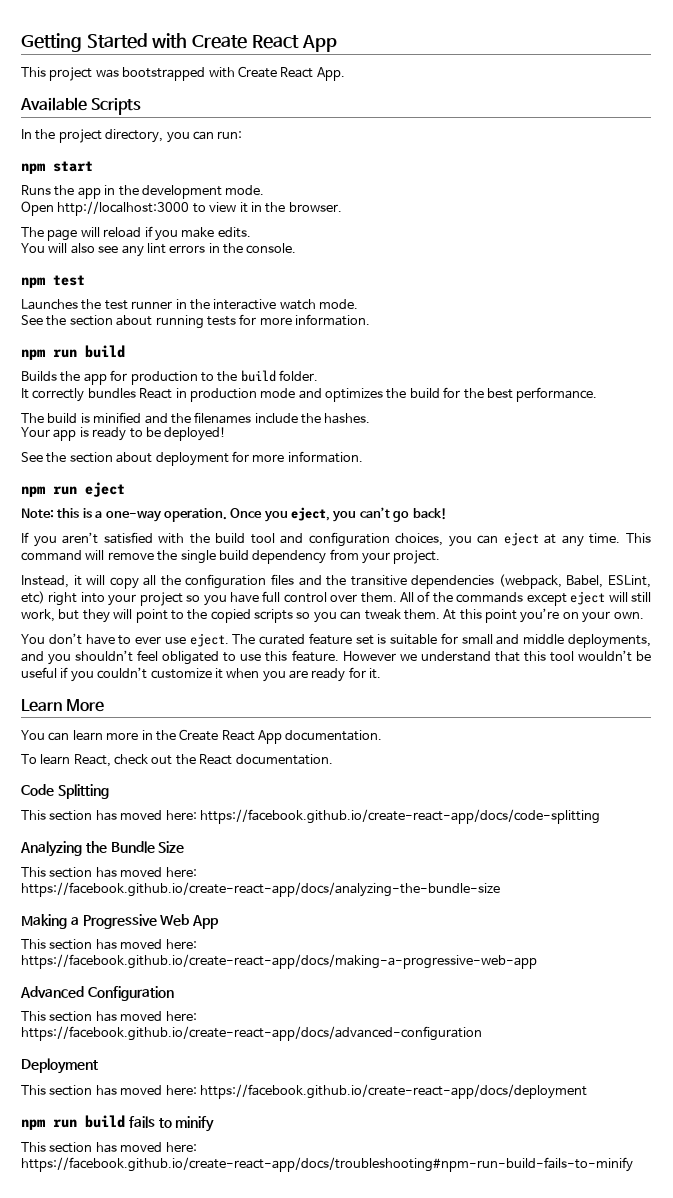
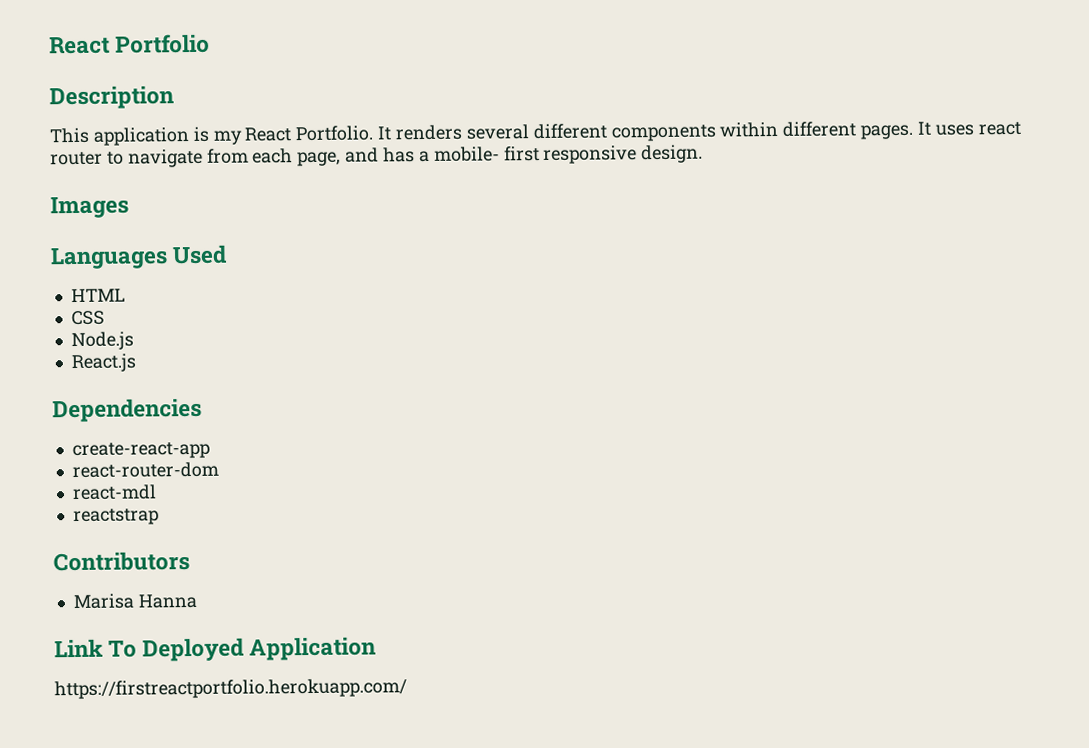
[21,33,337,52] [21,66,345,81] [20,97,142,115] [21,129,243,143] [21,161,93,174] [21,185,265,199] [21,201,342,216] [21,226,251,241] [21,243,297,257] [21,275,85,288] [21,299,358,310] [21,314,370,329] [21,345,125,360] [21,370,318,385] [21,387,598,402] [21,412,371,424] [21,427,227,441] [21,451,363,466] [21,482,125,497] [21,507,447,522] [21,532,651,547] [21,549,441,564] [21,574,651,589] [21,591,652,606] [21,608,644,623] [21,633,651,648] [21,650,651,665] [21,667,382,682] [21,699,105,712] [21,729,383,744] [21,754,333,767] [21,784,109,799] [21,809,600,824] [20,841,185,857] [21,867,197,878] [21,882,500,897] [21,914,220,929] [21,939,197,950] [21,954,537,969] [20,986,174,1001] [21,1011,197,1022] [21,1026,482,1041] [21,1058,98,1074] [21,1084,587,1099] [21,1115,215,1132] [21,1142,197,1153] [21,1157,633,1172] Getting Started with Create React App // This project was bootstrapped with Create React App. // Available Scripts // In the project directory, you can run: // npm start // Runs the app in the development mode. // Open http://localhost:3000 to view it in the browser. // The page will reload if you make edits. // You will also see any lint errors in the console. // npm test // Launches the test runner in the interactive watch mode. // See the section about running tests for more information. // npm run build // Builds the app for production to the build folder. // It correctly bundles React in production mode and optimizes the build for the best performance. // The build is minified and the filenames include the hashes. // Your app is ready to be deployed! // See the section about deployment for more information. // npm run eject // Note: this is a one-way operation. Once you eject, you can’t go back! // If you aren’t satisfied with the build tool and configuration choices, you can eject at any time. This command will remove the single build dependency from your project. // Instead, it will copy all the configuration files and the transitive dependencies (webpack, Babel, ESLint, etc) right into your project so you have full control over them. All of the commands except eject will still work, but they will point to the copied scripts so you can tweak them. At this point you’re on your own. // You don’t have to ever use eject. The curated feature set is suitable for small and middle deployments, and you shouldn’t feel obligated to use this feature. However we understand that this tool wouldn’t be useful if you couldn’t customize it when you are ready for it. // Learn More // You can learn more in the Create React App documentation. // To learn React, check out the React documentation. // Code Splitting // This section has moved here: https://facebook.github.io/create-react-app/docs/code-splitting // Analyzing the Bundle Size // This section has moved here: https://facebook.github.io/create-react-app/docs/analyzing-the-bundle-size // Making a Progressive Web App // This section has moved here: https://facebook.github.io/create-react-app/docs/making-a-progressive-web-app // Advanced Configuration // This section has moved here: https://facebook.github.io/create-react-app/docs/advanced-configuration // Deployment // This section has moved here: https://facebook.github.io/create-react-app/docs/deployment // npm run build fails to minify // This section has moved here: https://facebook.github.io/create-react-app/docs/troubleshooting#npm-run-build-fails-to-minify -> [49,33,211,55] [49,85,174,110] [49,121,1021,146] [50,144,704,168] [50,196,129,219] [50,244,228,270] [70,288,126,303] [70,310,105,326] [70,331,134,351] [70,353,136,373] [52,397,202,423] [71,441,210,460] [71,461,219,479] [71,484,157,501] [72,508,159,526] [53,551,190,572] [72,593,197,610] [54,636,377,662] [54,678,407,700] React Portfolio // Description // This application is my React Portfolio. It renders several different components within different pages. It uses react router to navigate from each page, and has a mobile- first responsive design. // Images // Languages Used // HTML // CSS // Node.js // React.js // Dependencies // create-react-app // react-router-dom // react-mdl // reactstrap // Contributors // Marisa Hanna // Link To Deployed Application // https://firstreactportfolio.herokuapp.com/

